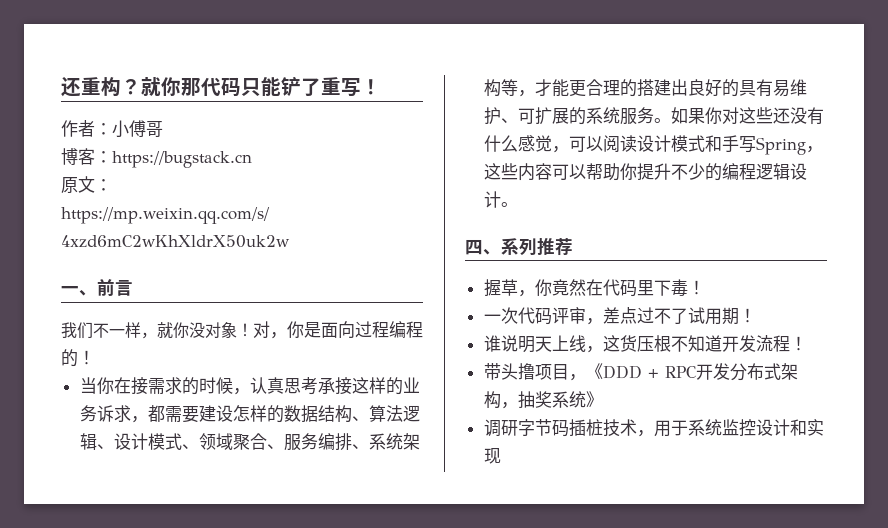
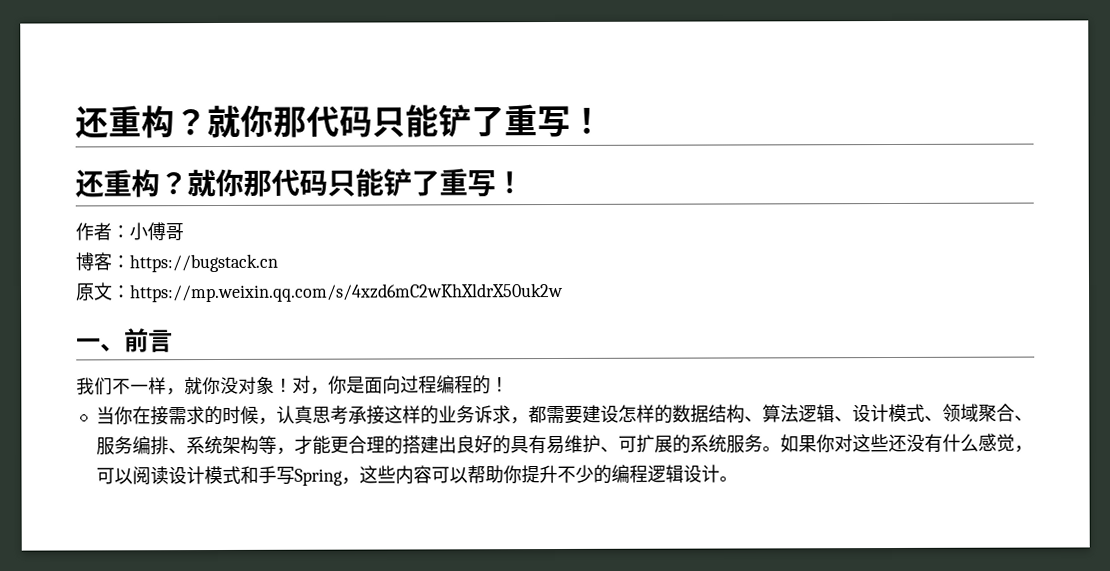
[61,76,381,97] 还重构？就你那代码只能铲了重写！ -> [75,104,604,139] [75,168,524,198] 还重构？就你那代码只能铲了重写！ // 还重构？就你那代码只能铲了重写！
[465,237,573,256] [483,279,705,297] [483,307,756,325] [483,335,807,353] [483,363,798,381] [483,391,603,409] [483,419,824,437] [483,448,501,464] // 四、系列推荐 // 握草，你竟然在代码里下毒！ // 一次代码评审，差点过不了试用期！ // 谁说明天上线，这货压根不知道开发流程！ // 带头撸项目，《DDD + RPC开发分布式架构，抽奖系统》 // 调研字节码插桩技术，用于系统监控设计和实现 -> (738, 479) none

